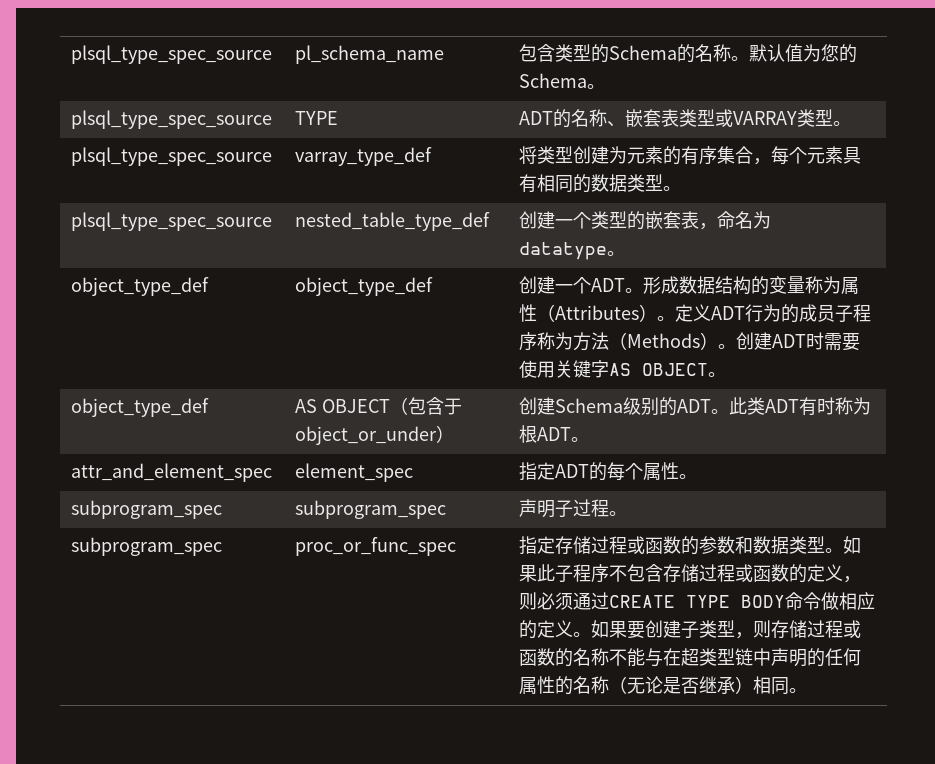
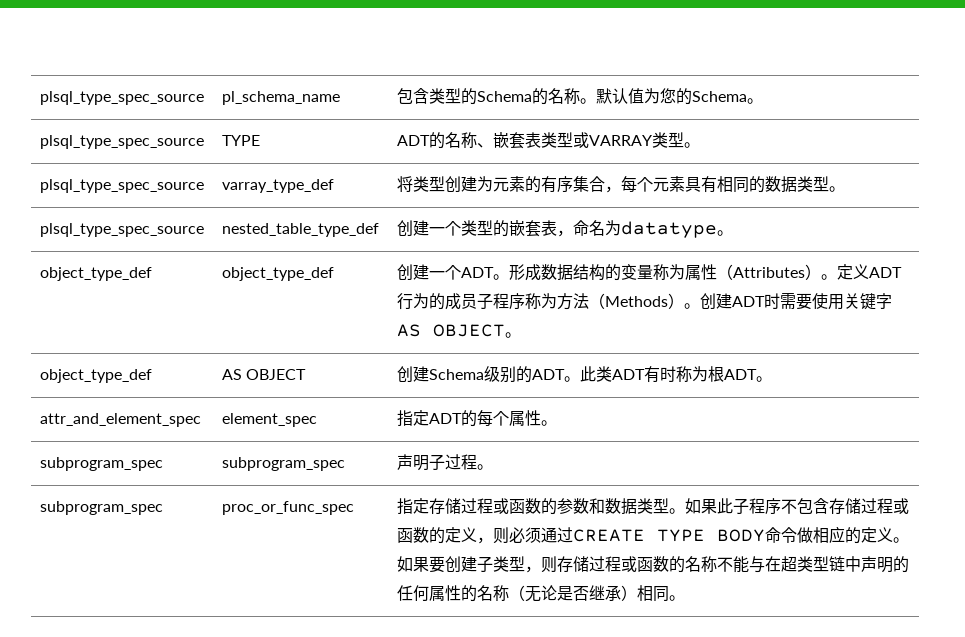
[390,397,463,415] [295,425,455,445] （包含于object_or_under） -> (306, 374) none

